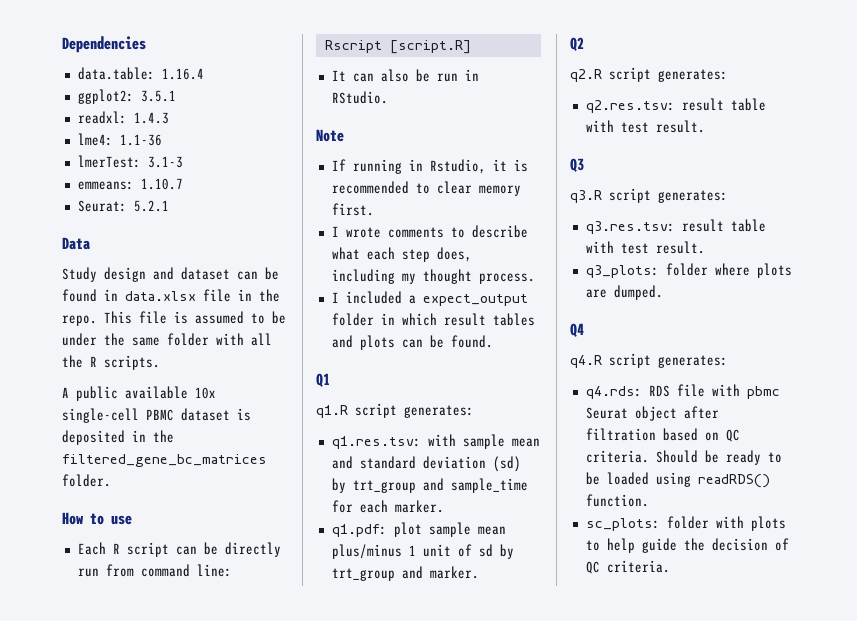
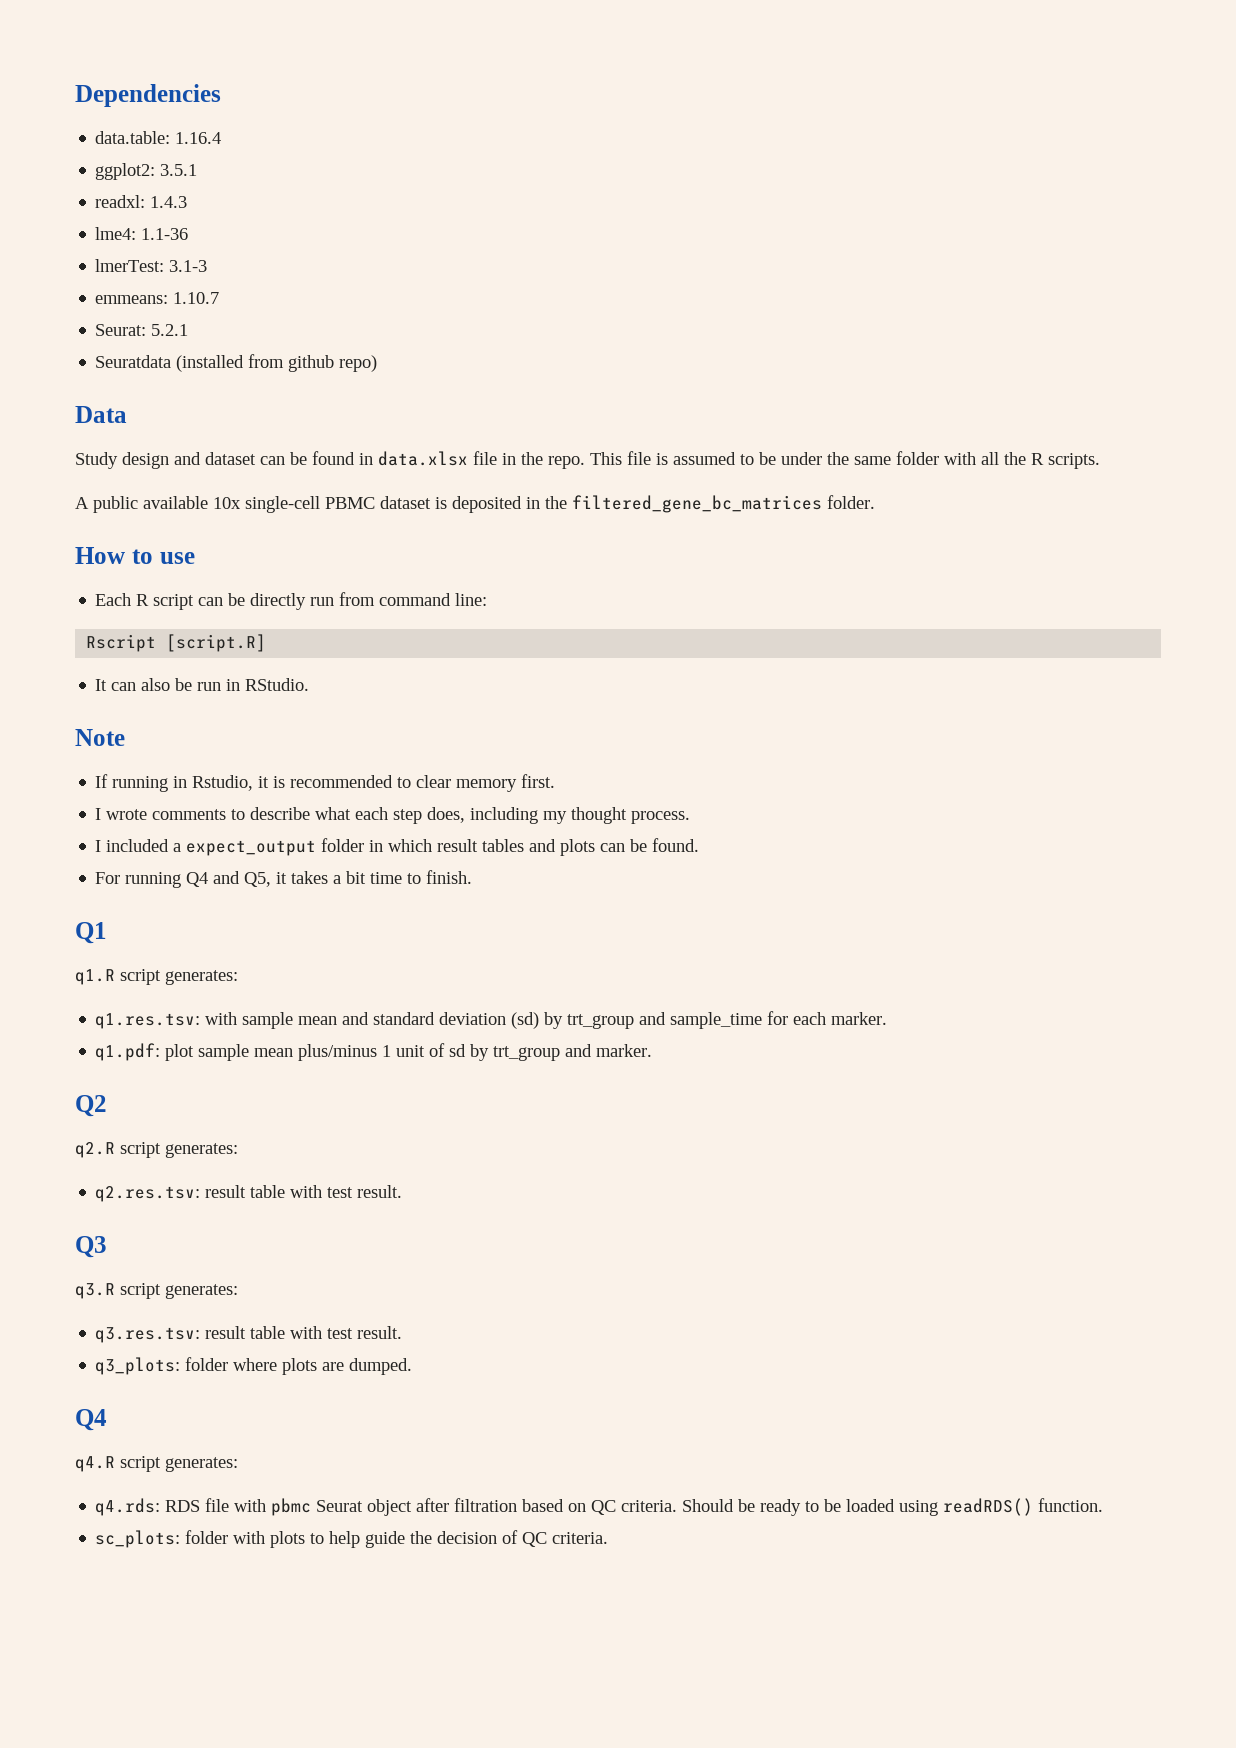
(169, 206) none -> [95,354,378,372] // Seuratdata (installed from github repo)
(493, 341) none -> [95,870,473,888] // For running Q4 and Q5, it takes a bit time to finish.

